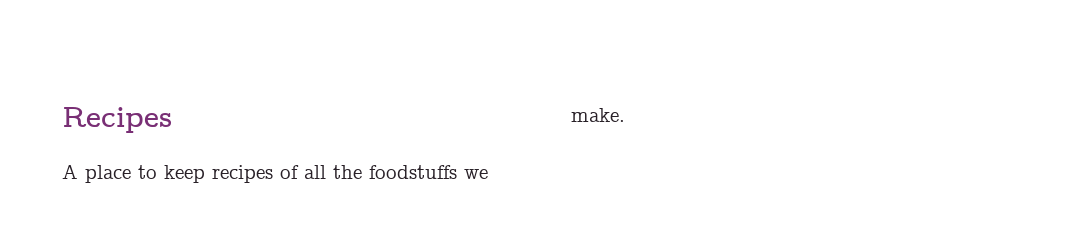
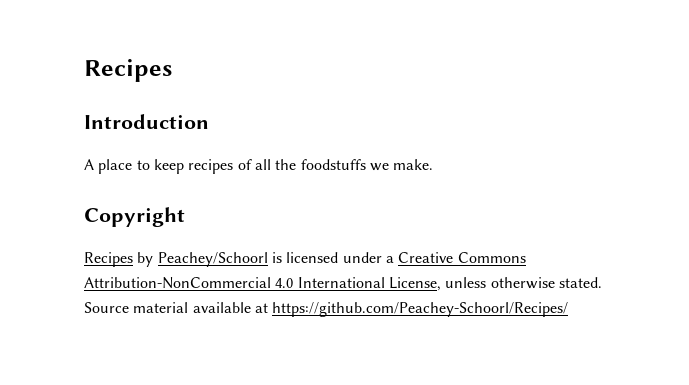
[62,107,172,133] Recipes -> [84,59,172,82] [84,114,209,129] Recipes // Introduction
(625, 115) none -> [84,207,185,227] [84,252,526,267] [84,277,602,291] [84,302,569,317] // Copyright // Recipes by Peachey/Schoorl is licensed under a Creative Commons Attribution-NonCommercial 4.0 International License, unless otherwise stated. Source material available at https://github.com/Peachey-Schoorl/Recipes/

